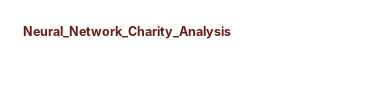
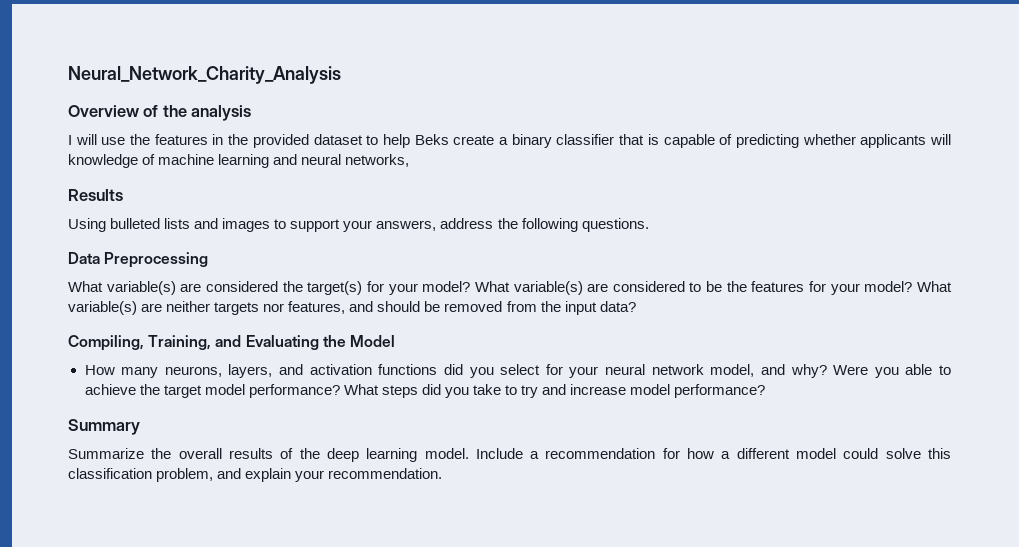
(231, 32) none -> [68,105,252,121] [68,134,951,148] [68,154,410,168] [68,189,123,201] [68,218,649,232] [68,252,209,268] [68,281,952,295] [68,301,636,315] [68,335,395,351] [84,364,951,378] [84,384,766,398] [68,419,140,435] [68,448,951,462] [68,468,443,482] // Overview of the analysis // I will use the features in the provided dataset to help Beks create a binary classifier that is capable of predicting whether applicants will knowledge of machine learning and neural networks, // Results // Using bulleted lists and images to support your answers, address the following questions. // Data Preprocessing // What variable(s) are considered the target(s) for your model? What variable(s) are considered to be the features for your model? What variable(s) are neither targets nor features, and should be removed from the input data? // Compiling, Training, and Evaluating the Model // How many neurons, layers, and activation functions did you select for your neural network model, and why? Were you able to achieve the target model performance? What steps did you take to try and increase model performance? // Summary // Summarize the overall results of the deep learning model. Include a recommendation for how a different model could solve this classification problem, and explain your recommendation.

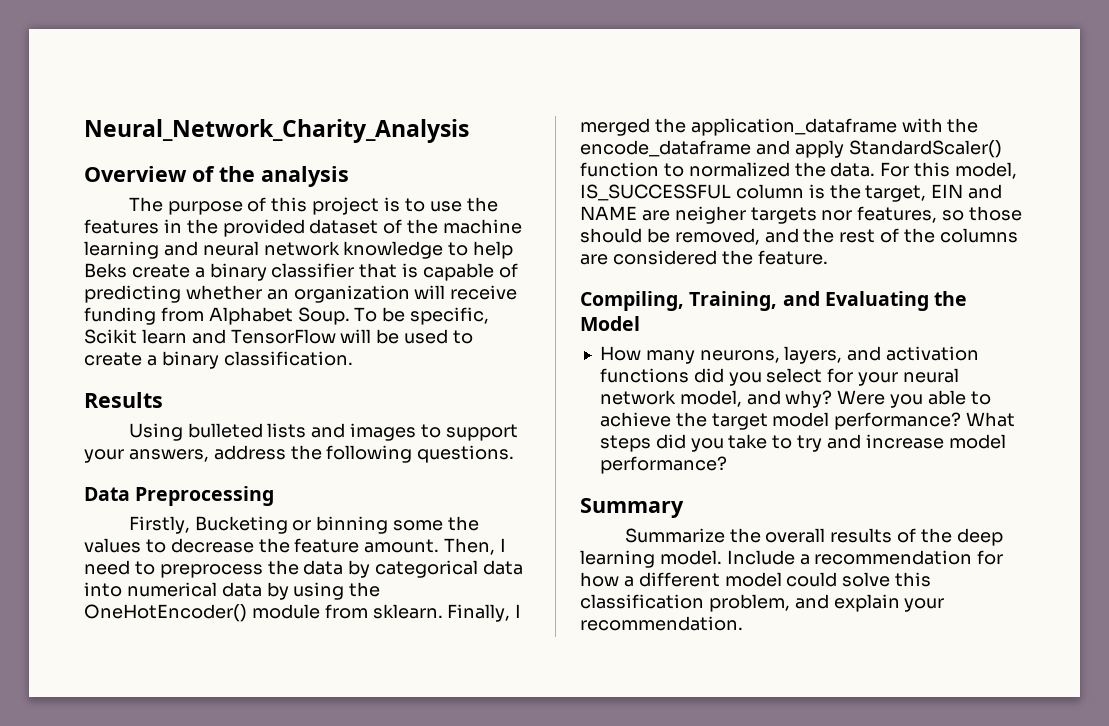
[68,134,97,145] I will -> [128,197,425,215] The purpose of this project is to
(363, 139) none -> [383,219,523,234] [84,241,444,259] of the machine learning and neural network knowledge
[860,134,951,148] [68,154,410,168] applicants will knowledge of machine learning and neural networks, -> [266,285,518,303] [84,307,490,325] [84,329,474,344] [84,351,353,369] an organization will receive funding from Alphabet Soup. To be specific, Scikit learn and TensorFlow will be used to create a binary classification.
[68,281,952,295] [68,301,636,315] What variable(s) are considered the target(s) for your model? What variable(s) are considered to be the features for your model? What variable(s) are neither targets nor features, and should be removed from the input data? -> [128,516,480,534] [84,538,507,555] [84,560,524,578] [84,582,381,600] [84,604,522,622] [580,118,979,136] [580,140,1002,158] [580,162,1018,179] [580,184,1003,202] [580,206,1023,224] [580,228,1018,245] [580,250,828,265] Firstly, Bucketing or binning some the values to decrease the feature amount. Then, I need to preprocess the data by categorical data into numerical data by using the OneHotEncoder() module from sklearn. Finally, I merged the application_dataframe with the encode_dataframe and apply StandardScaler() function to normalized the data. For this model, IS_SUCCESSFUL column is the target, EIN and NAME are neigher targets nor features, so those should be removed, and the rest of the columns are considered the feature.

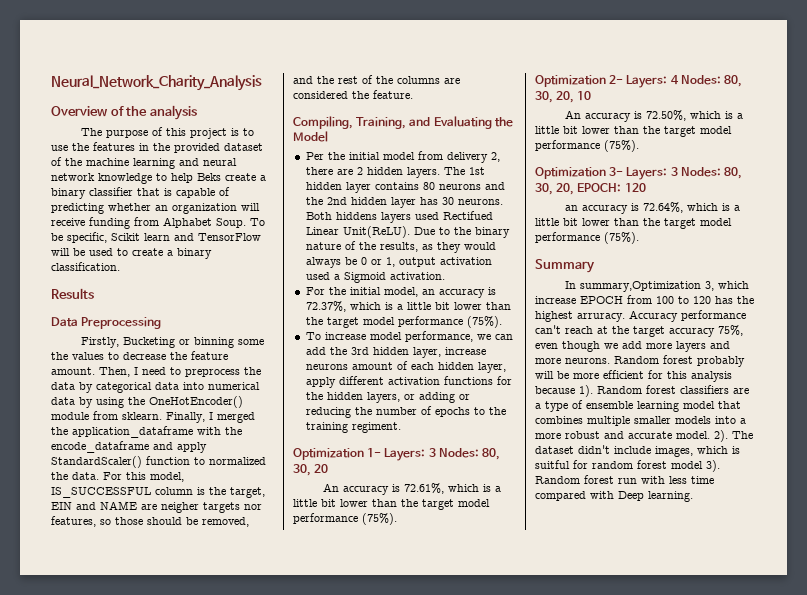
[128,423,518,441] [84,445,515,463] // Using bulleted lists and images to support your answers, address the following questions. -> (94, 293) none
[599,346,980,364] [599,368,959,386] [599,390,991,408] [599,412,1016,430] [599,434,1006,452] [599,456,727,474] [580,498,684,518] [624,528,1003,546] [580,550,1004,568] [580,572,932,587] [580,594,945,612] [580,616,743,631] How many neurons, layers, and activation functions did you select for your neural network model, and why? Were you able to achieve the target model performance? What steps did you take to try and increase model performance? // Summary // Summarize the overall results of the deep learning model. Include a recommendation for how a different model could solve this classification problem, and explain your recommendation. -> [305,151,500,163] [305,167,485,178] [305,182,505,193] [305,197,503,208] [305,211,493,223] [305,226,510,238] [305,241,496,253] [305,257,492,268] [305,272,445,283] [305,287,496,298] [305,301,511,312] [305,316,502,328] [305,331,513,342] [305,347,486,358] [305,361,506,373] [305,376,512,388] [305,392,470,403] [305,406,506,418] [305,422,401,433] [293,448,501,461] [293,464,329,476] [322,483,501,495] [293,499,490,510] [293,513,397,525] [535,75,743,88] [535,91,592,103] [564,110,743,122] [535,126,732,137] [535,140,639,152] [535,167,743,180] [535,183,646,195] [564,202,740,214] [535,218,732,229] [535,232,639,244] [535,259,595,273] [564,281,749,292] [535,295,754,304] [535,310,746,322] [535,325,743,337] [535,341,730,352] [535,355,745,367] [535,370,732,382] [535,385,749,397] [535,400,741,412] [535,416,746,426] [535,430,753,442] [535,445,740,457] [535,460,720,472] [535,475,714,484] [535,491,693,502] Per the initial model from delivery 2, there are 2 hidden layers. The 1st hidden layer contains 80 neurons and the 2nd hidden layer has 30 neurons. Both hiddens layers used Rectifued Linear Unit(ReLU). Due to the binary nature of the results, as they would always be 0 or 1, output activation used a Sigmoid activation. // For the initial model, an accuracy is 72.37%, which is a little bit lower than the target model performance (75%). // To increase model performance, we can add the 3rd hidden layer, increase neurons amount of each hidden layer, apply different activation functions for the hidden layers, or adding or reducing the number of epochs to the training regiment. // Optimization 1- Layers: 3 Nodes: 80, 30, 20 // An accuracy is 72.61%, which is a little bit lower than the target model performance (75%). // Optimization 2- Layers: 4 Nodes: 80, 30, 20, 10 // An accuracy is 72.50%, which is a little bit lower than the target model performance (75%). // Optimization 3- Layers: 3 Nodes: 80, 30, 20, EPOCH: 120 // an accuracy is 72.64%, which is a little bit lower than the target model performance (75%). // Summary // In summary,Optimization 3, which increase EPOCH from 100 to 120 has the highest arruracy. Accuracy performance can't reach at the target accuracy 75%, even though we add more layers and more neurons. Random forest probably will be more efficient for this analysis because 1). Random forest classifiers are a type of ensemble learning model that combines multiple smaller models into a more robust and accurate model. 2). The dataset didn't include images, which is suitful for random forest model 3). Random forest run with less time compared with Deep learning.

